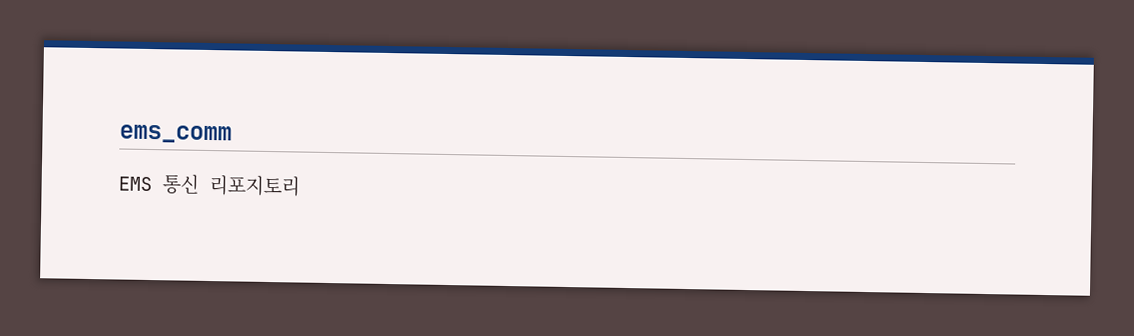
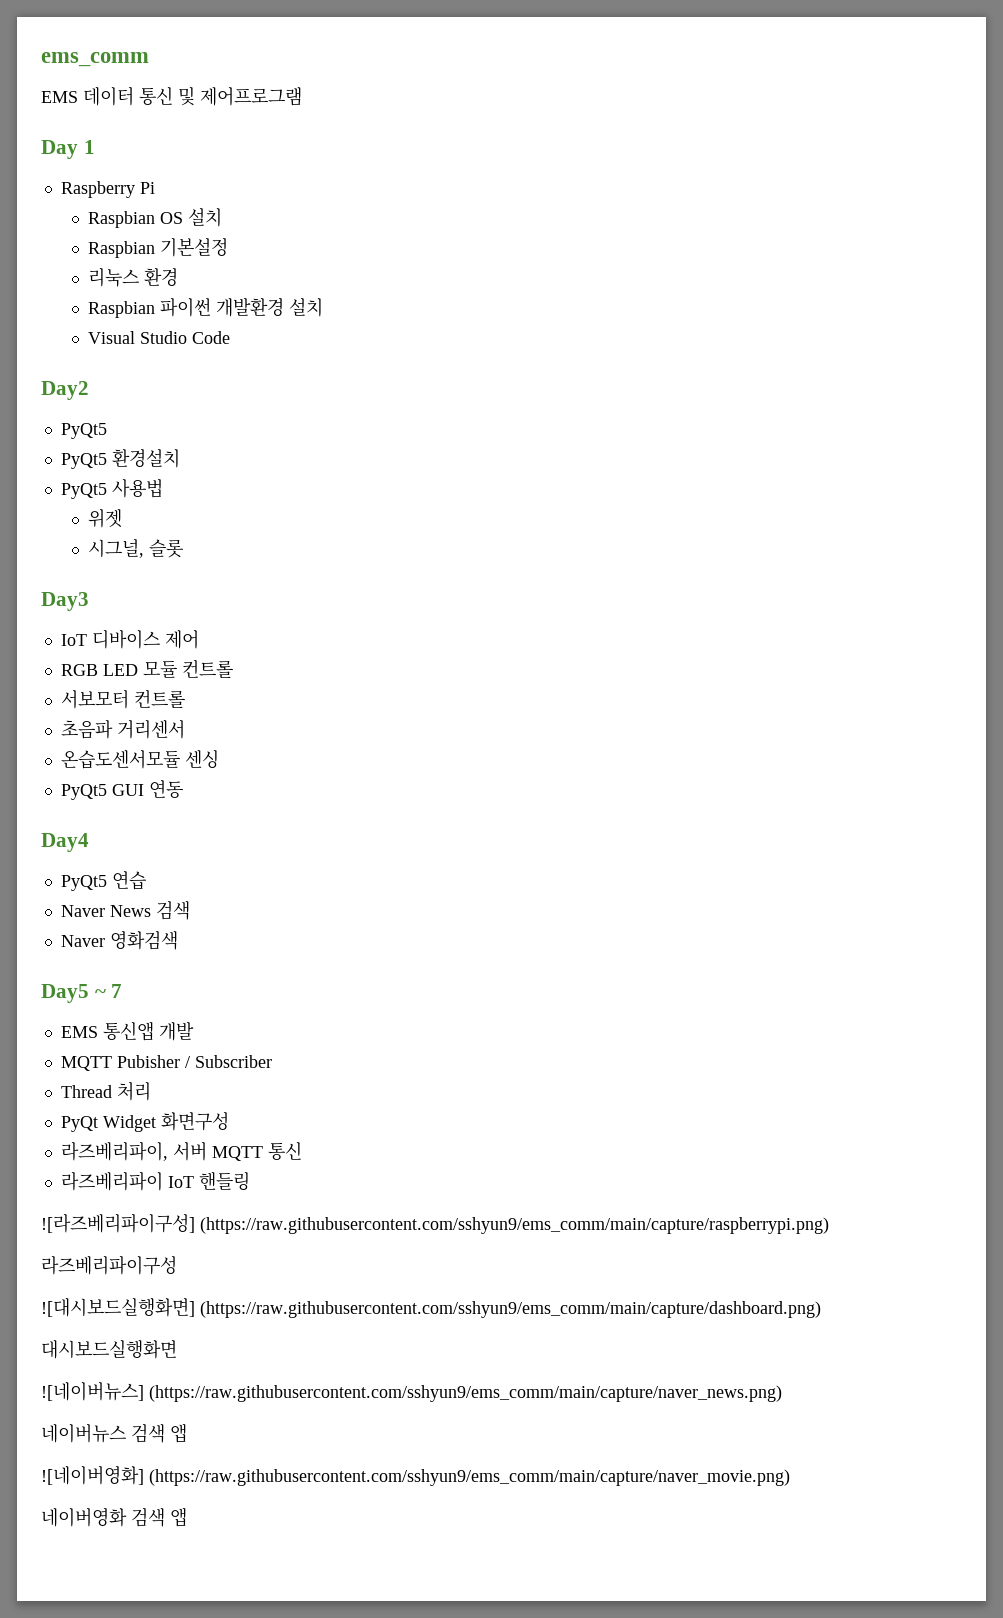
[162,174,300,197] 통신 리포지토리 -> [83,86,302,106] [41,140,95,159] [60,181,155,198] [87,208,222,228] [87,238,228,258] [87,268,178,287] [87,297,323,318] [87,331,230,344] [41,381,89,400] [60,423,107,439] [60,449,180,469] [60,479,163,499] [87,509,122,528] [87,539,183,558] [41,592,89,611] [60,629,199,649] [60,659,233,678] [60,689,185,709] [60,719,185,739] [60,750,219,769] [60,780,183,800] [41,833,89,852] [60,871,146,891] [60,901,190,920] [60,931,178,950] [41,984,123,1003] [60,1021,194,1041] [60,1055,272,1071] [60,1081,151,1101] [60,1112,229,1132] [60,1141,302,1161] [60,1171,250,1191] [41,1213,829,1234] [41,1255,177,1275] [41,1298,821,1318] [41,1340,177,1359] [41,1382,782,1402] [41,1423,187,1443] [41,1466,790,1486] [41,1507,187,1527] 데이터 통신 및 제어프로그램 // Day 1 // Raspberry Pi // Raspbian OS 설치 // Raspbian 기본설정 // 리눅스 환경 // Raspbian 파이썬 개발환경 설치 // Visual Studio Code // Day2 // PyQt5 // PyQt5 환경설치 // PyQt5 사용법 // 위젯 // 시그널, 슬롯 // Day3 // IoT 디바이스 제어 // RGB LED 모듈 컨트롤 // 서보모터 컨트롤 // 초음파 거리센서 // 온습도센서모듈 센싱 // PyQt5 GUI 연동 // Day4 // PyQt5 연습 // Naver News 검색 // Naver 영화검색 // Day5 ~ 7 // EMS 통신앱 개발 // MQTT Pubisher / Subscriber // Thread 처리 // PyQt Widget 화면구성 // 라즈베리파이, 서버 MQTT 통신 // 라즈베리파이 IoT 핸들링 // ![라즈베리파이구성] (https://raw.githubusercontent.com/sshyun9/ems_comm/main/capture/raspberrypi.png) // 라즈베리파이구성 // ![대시보드실행화면] (https://raw.githubusercontent.com/sshyun9/ems_comm/main/capture/dashboard.png) // 대시보드실행화면 // ![네이버뉴스] (https://raw.githubusercontent.com/sshyun9/ems_comm/main/capture/naver_news.png) // 네이버뉴스 검색 앱 // ![네이버영화] (https://raw.githubusercontent.com/sshyun9/ems_comm/main/capture/naver_movie.png) // 네이버영화 검색 앱

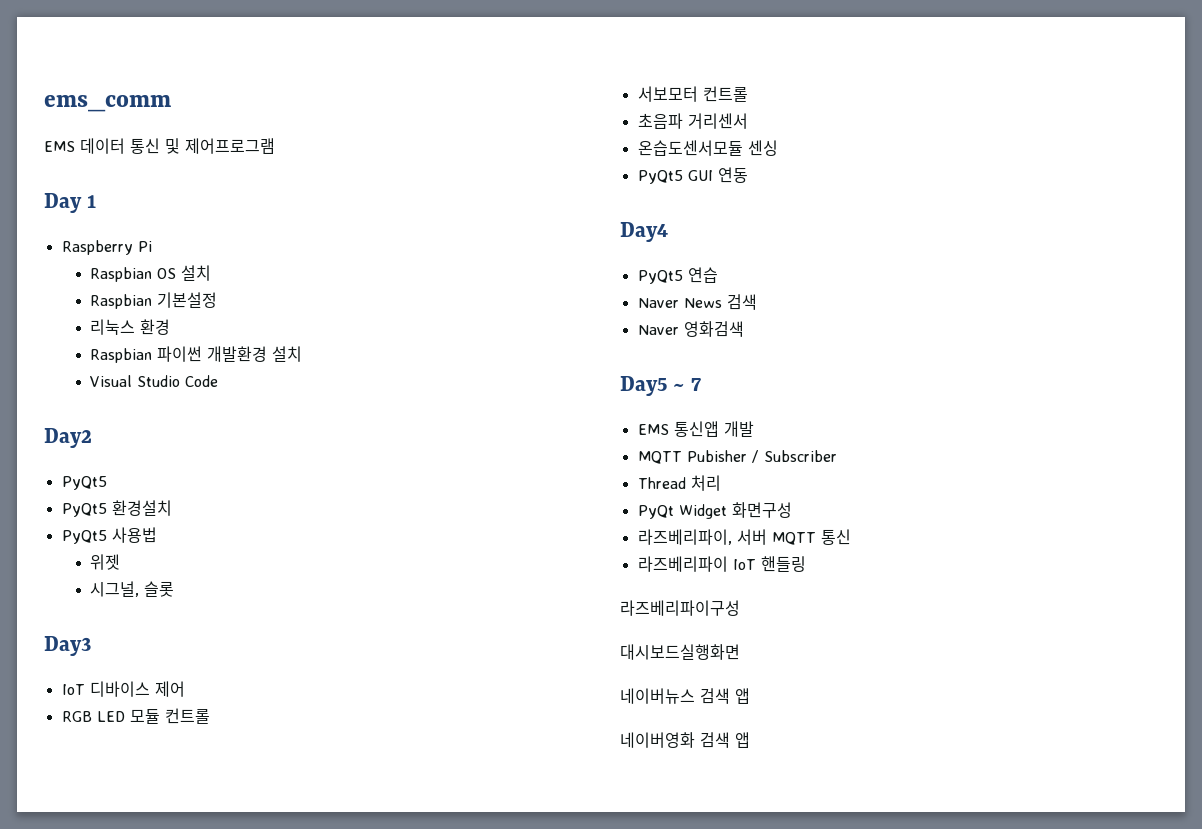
[41,1213,829,1234] // ![라즈베리파이구성] (https://raw.githubusercontent.com/sshyun9/ems_comm/main/capture/raspberrypi.png) -> (806, 564) none
[41,1298,821,1318] // ![대시보드실행화면] (https://raw.githubusercontent.com/sshyun9/ems_comm/main/capture/dashboard.png) -> (740, 608) none
[41,1382,782,1402] // ![네이버뉴스] (https://raw.githubusercontent.com/sshyun9/ems_comm/main/capture/naver_news.png) -> (740, 652) none
[41,1466,790,1486] // ![네이버영화] (https://raw.githubusercontent.com/sshyun9/ems_comm/main/capture/naver_movie.png) -> (750, 696) none

